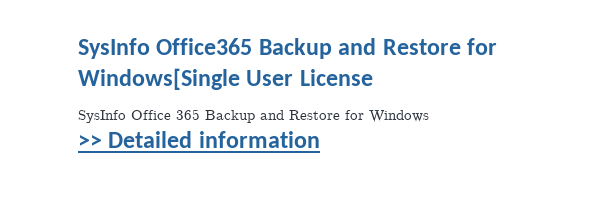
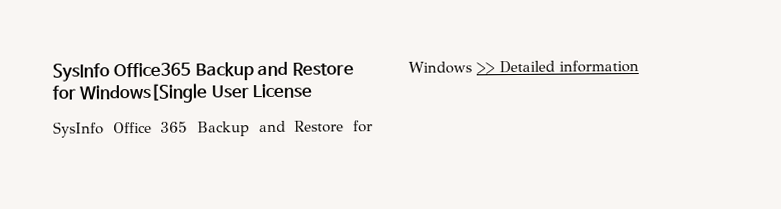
(429, 116) // -> (472, 67) none

